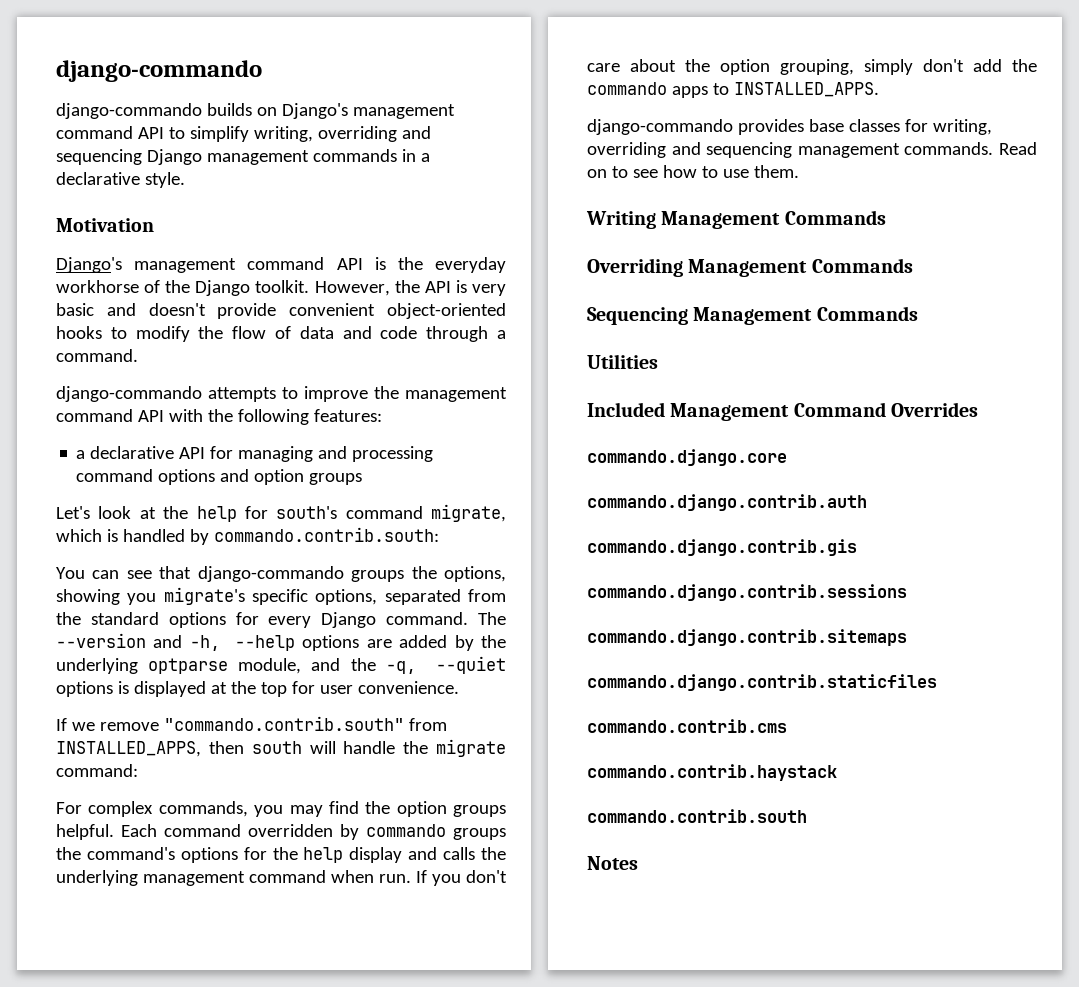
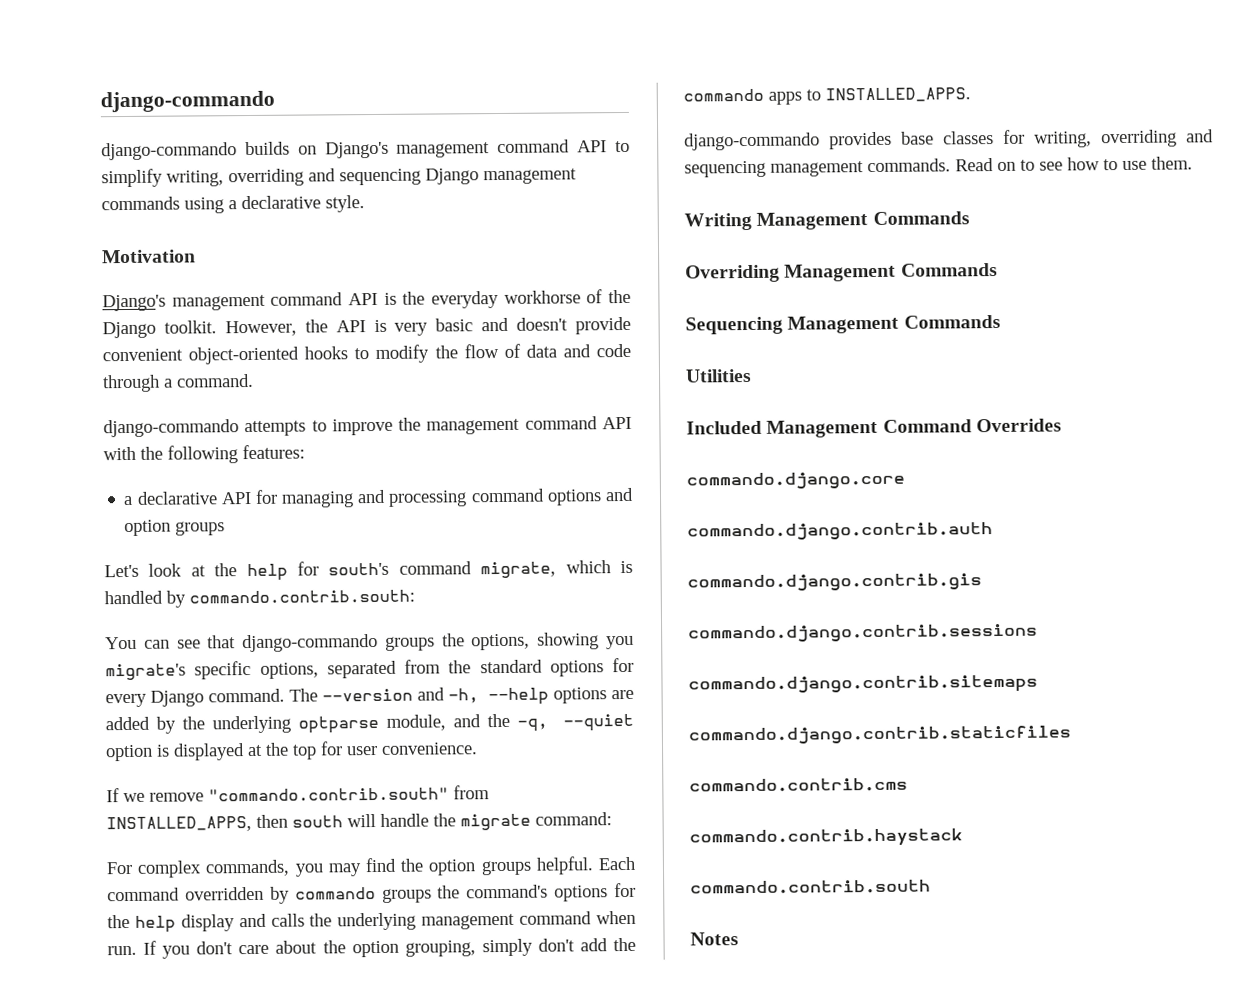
[401,149,416,162] in -> [184,197,224,214] using
[56,681,113,697] options -> [105,744,153,762] option

